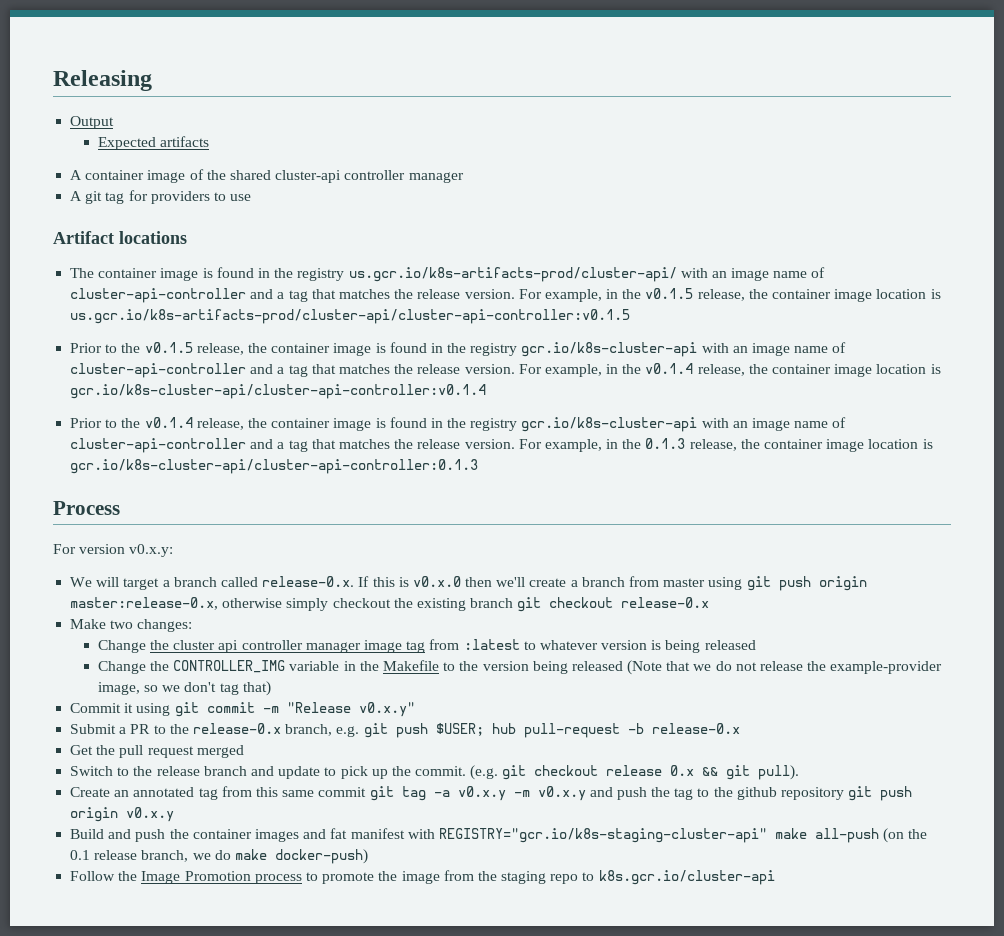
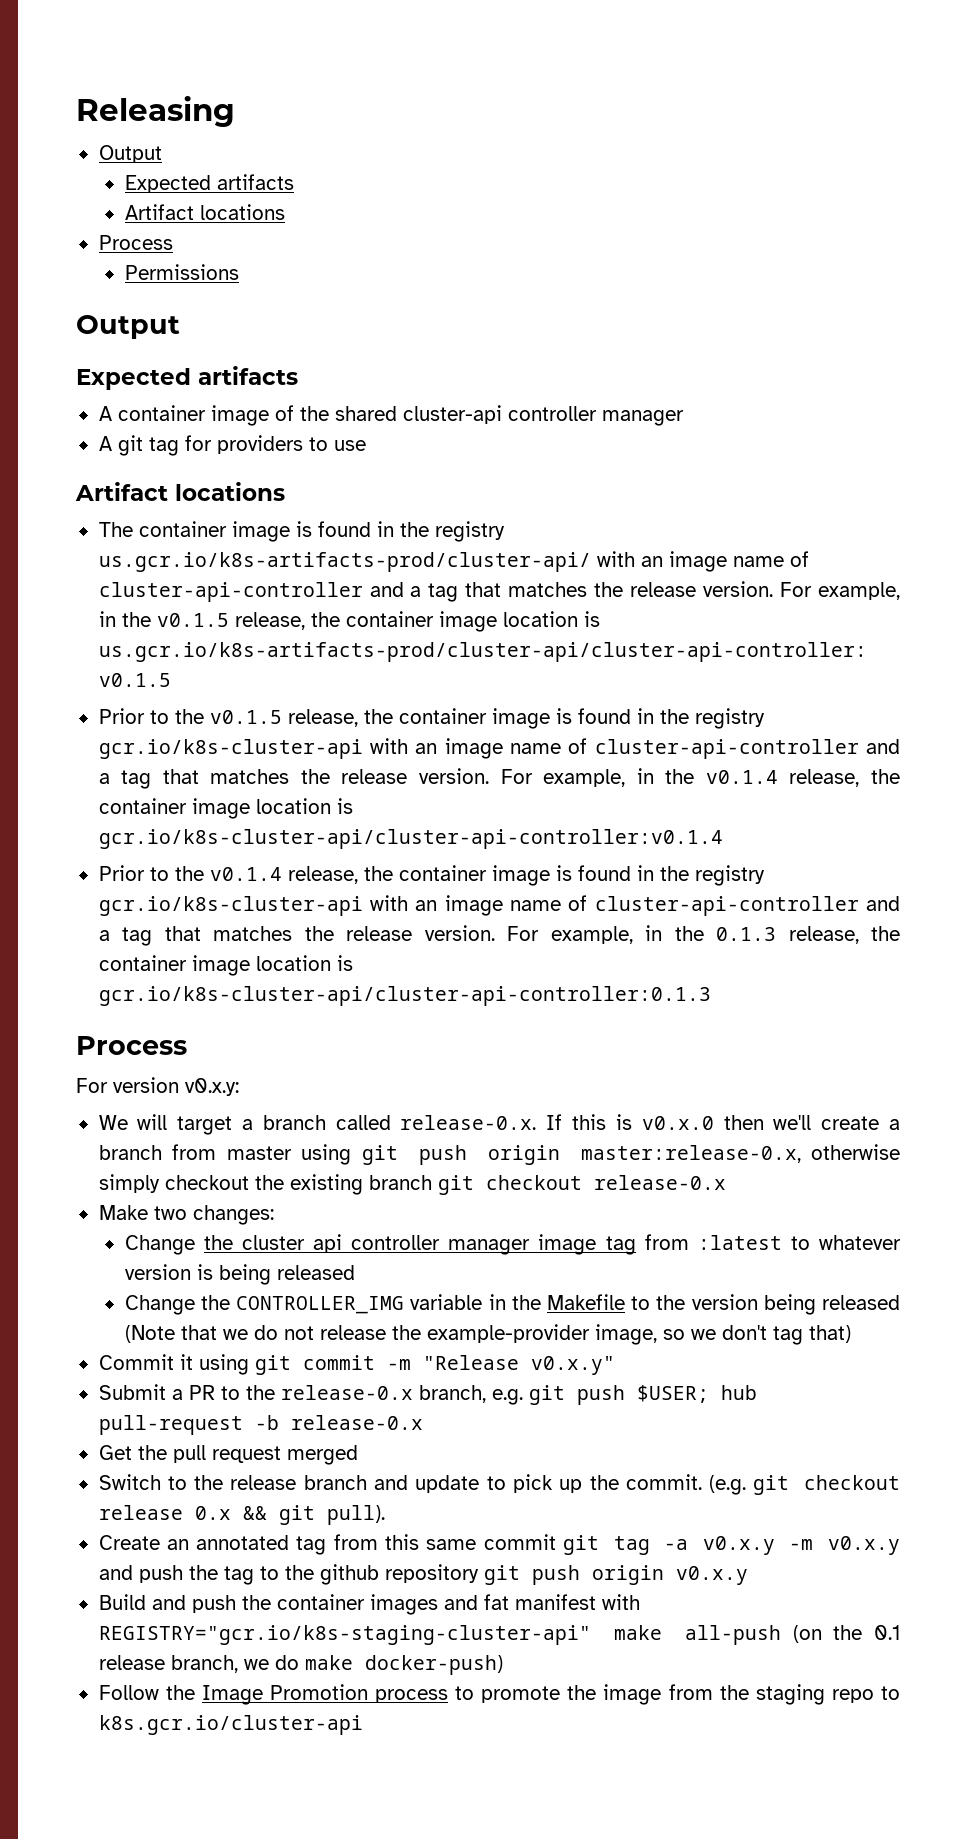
(210, 141) none -> [124,204,285,220] [98,235,173,250] [124,264,239,280] [76,315,180,339] [76,366,298,390] // Artifact locations // Process // Permissions // Output // Expected artifacts

